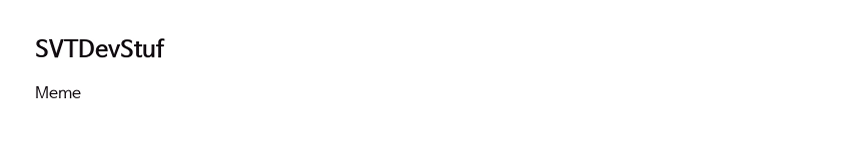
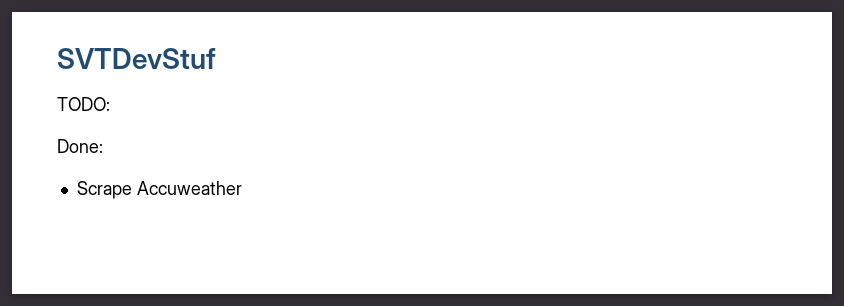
[34,86,81,99] Meme -> [57,97,110,111] [57,139,103,153] [76,181,242,199] TODO: // Done: // Scrape Accuweather

